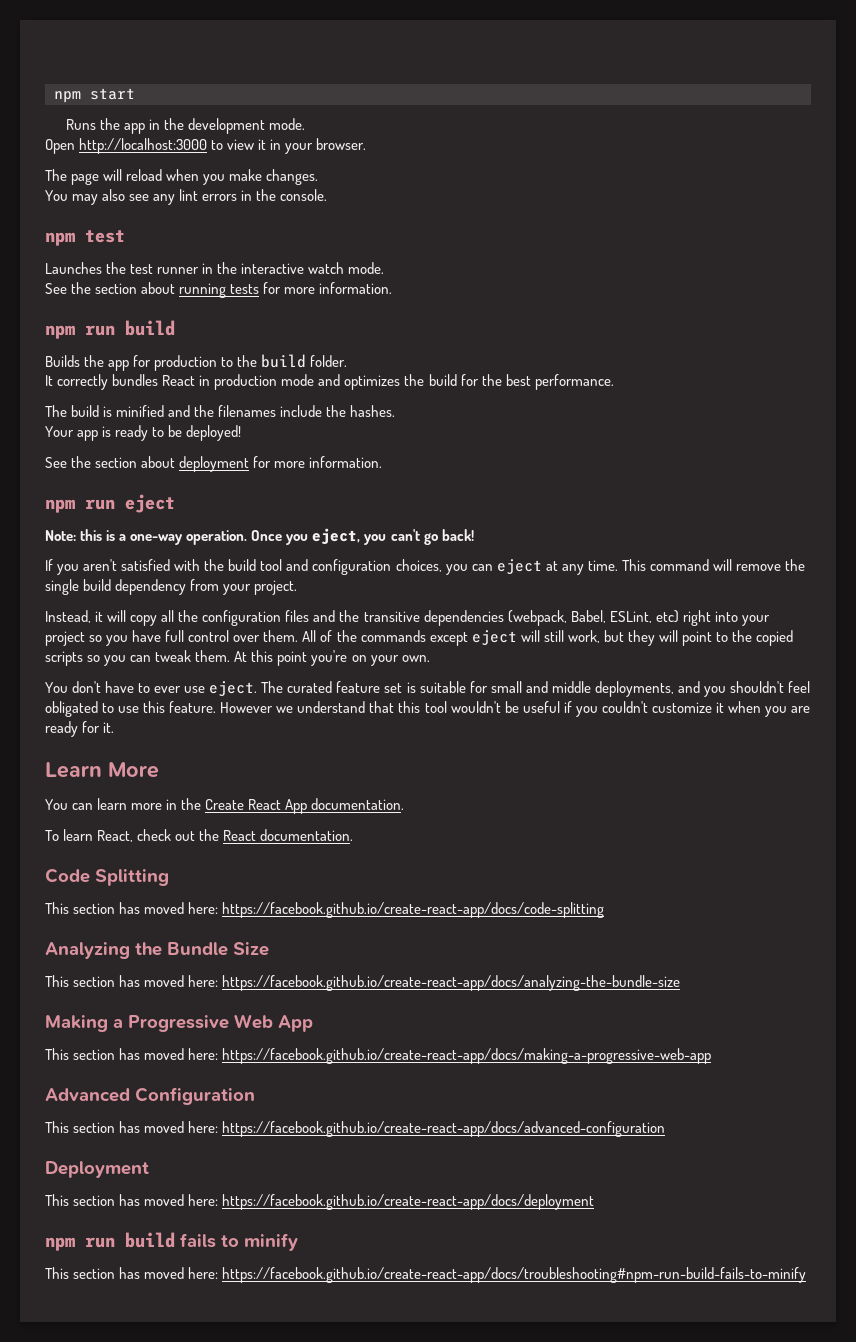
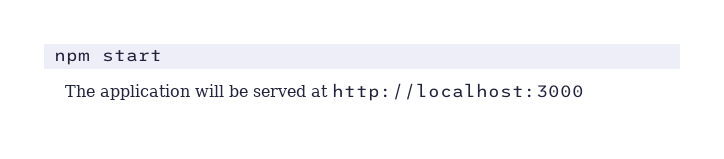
[65,118,306,134] [45,138,367,154] [45,169,319,185] [45,189,328,205] [45,230,125,246] [45,262,385,274] [45,282,393,298] [45,320,175,339] [45,354,348,371] [45,374,614,390] [45,405,396,417] [45,425,242,441] [45,456,383,472] [45,494,175,513] [45,528,474,545] [45,559,806,575] [45,579,298,595] [45,610,770,626] [45,630,794,646] [45,650,430,666] [45,681,811,697] [45,701,811,717] [45,721,115,737] [45,762,159,778] [45,798,405,814] [45,829,354,842] [45,868,169,886] [45,902,605,918] [45,942,269,959] [45,975,681,991] [45,1014,313,1032] [45,1048,712,1064] [45,1087,255,1105] [45,1121,666,1137] [45,1161,149,1178] [45,1194,595,1210] [45,1232,298,1251] [45,1267,807,1283] Runs the app in the development mode. // Open http://localhost:3000 to view it in your browser. // The page will reload when you make changes. // You may also see any lint errors in the console. // npm test // Launches the test runner in the interactive watch mode. // See the section about running tests for more information. // npm run build // Builds the app for production to the build folder. // It correctly bundles React in production mode and optimizes the build for the best performance. // The build is minified and the filenames include the hashes. // Your app is ready to be deployed! // See the section about deployment for more information. // npm run eject // Note: this is a one-way operation. Once you eject, you can't go back! // If you aren't satisfied with the build tool and configuration choices, you can eject at any time. This command will remove the single build dependency from your project. // Instead, it will copy all the configuration files and the transitive dependencies (webpack, Babel, ESLint, etc) right into your project so you have full control over them. All of the commands except eject will still work, but they will point to the copied scripts so you can tweak them. At this point you're on your own. // You don't have to ever use eject. The curated feature set is suitable for small and middle deployments, and you shouldn't feel obligated to use this feature. However we understand that this tool wouldn't be useful if you couldn't customize it when you are ready for it. // Learn More // You can learn more in the Create React App documentation. // To learn React, check out the React documentation. // Code Splitting // This section has moved here: https://facebook.github.io/create-react-app/docs/code-splitting // Analyzing the Bundle Size // This section has moved here: https://facebook.github.io/create-react-app/docs/analyzing-the-bundle-size // Making a Progressive Web App // This section has moved here: https://facebook.github.io/create-react-app/docs/making-a-progressive-web-app // Advanced Configuration // This section has moved here: https://facebook.github.io/create-react-app/docs/advanced-configuration // Deployment // This section has moved here: https://facebook.github.io/create-react-app/docs/deployment // npm run build fails to minify // This section has moved here: https://facebook.github.io/create-react-app/docs/troubleshooting#npm-run-build-fails-to-minify -> [64,83,584,101] The application will be served at http://localhost:3000

